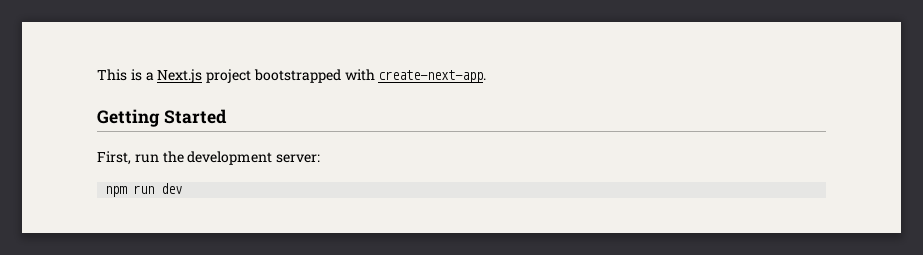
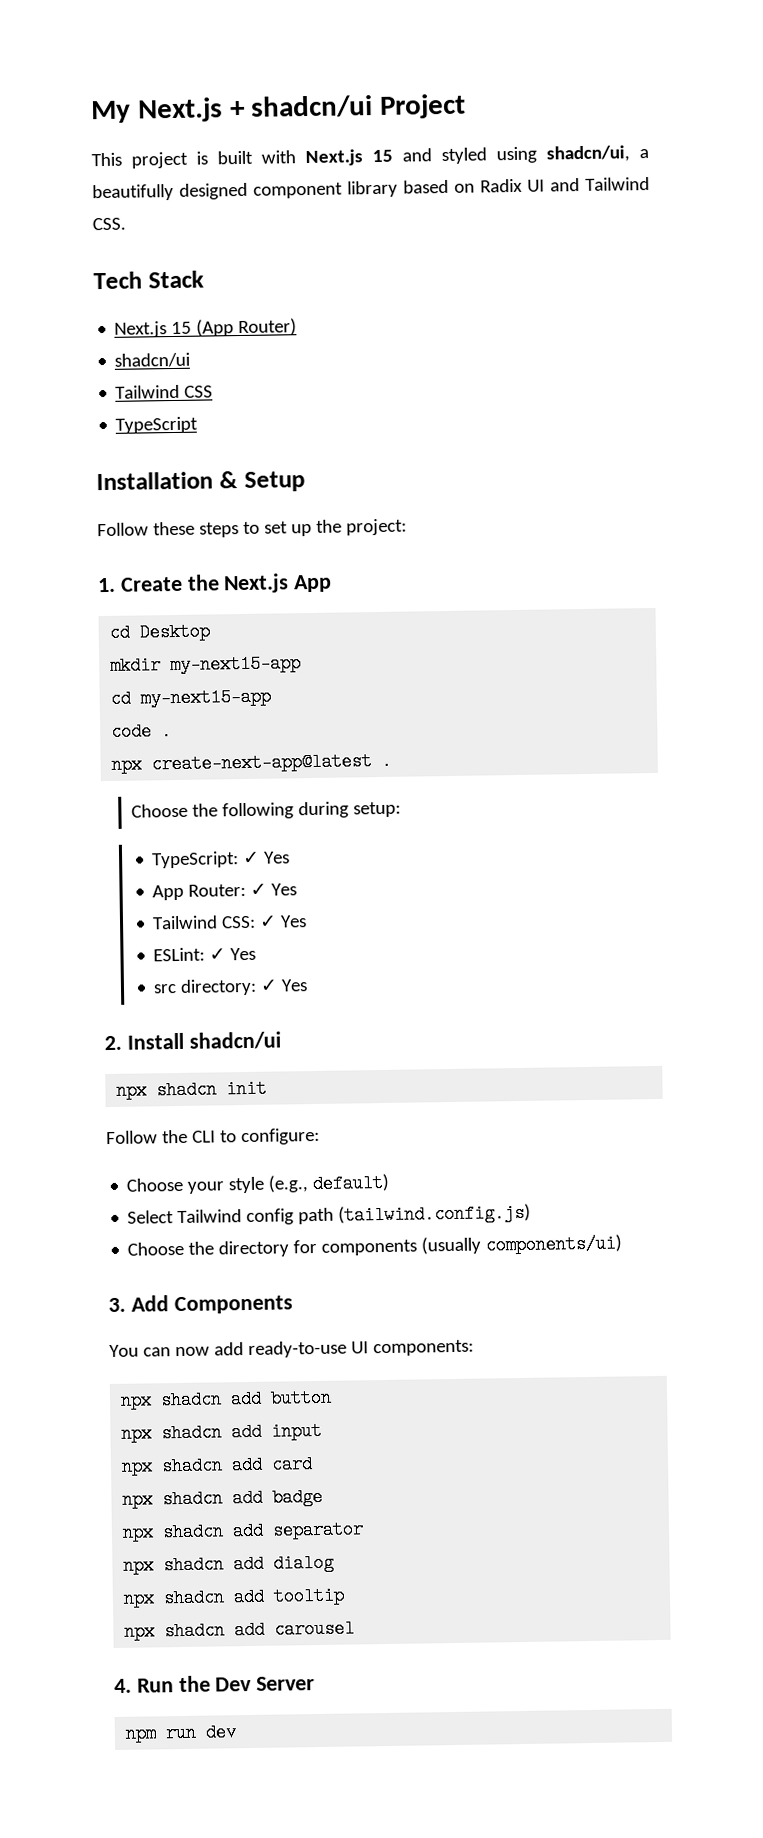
[97,69,487,83] [97,109,227,127] [97,151,321,165] This is a Next.js project bootstrapped with create-next-app. // Getting Started // First, run the development server: -> [90,93,467,124] [91,145,649,169] [92,176,650,202] [92,217,126,231] [93,270,204,290] [114,318,298,338] [114,352,191,368] [115,384,214,399] [115,416,199,434] [96,471,305,492] [97,518,407,538] [97,573,333,594] [109,622,211,642] [110,654,302,675] [110,687,272,708] [111,722,173,741] [111,751,393,774] [131,801,402,820] [151,851,291,869] [152,883,298,901] [152,915,308,930] [153,947,257,962] [153,978,309,996] [104,1031,281,1051] [116,1079,268,1100] [106,1127,320,1146] [126,1173,391,1194] [127,1203,532,1226] [127,1234,623,1258] [108,1295,293,1315] [109,1339,474,1359] [120,1388,333,1410] [121,1421,323,1443] [121,1455,314,1476] [122,1487,324,1509] [122,1520,365,1542] [123,1553,335,1575] [123,1586,346,1608] [124,1619,356,1641] [114,1675,316,1694] My Next.js + shadcn/ui Project // This project is built with Next.js 15 and styled using shadcn/ui, a beautifully designed component library based on Radix UI and Tailwind CSS. // Tech Stack // Next.js 15 (App Router) // shadcn/ui // Tailwind CSS // TypeScript // Installation & Setup // Follow these steps to set up the project: // 1. Create the Next.js App // cd Desktop // mkdir my-next15-app // cd my-next15-app // code . // npx create-next-app@latest . // Choose the following during setup: // TypeScript: ✓ Yes // App Router: ✓ Yes // Tailwind CSS: ✓ Yes // ESLint: ✓ Yes // src directory: ✓ Yes // 2. Install shadcn/ui // npx shadcn init // Follow the CLI to configure: // Choose your style (e.g., default) // Select Tailwind config path (tailwind.config.js) // Choose the directory for components (usually components/ui) // 3. Add Components // You can now add ready-to-use UI components: // npx shadcn add button // npx shadcn add input // npx shadcn add card // npx shadcn add badge // npx shadcn add separator // npx shadcn add dialog // npx shadcn add tooltip // npx shadcn add carousel // 4. Run the Dev Server

